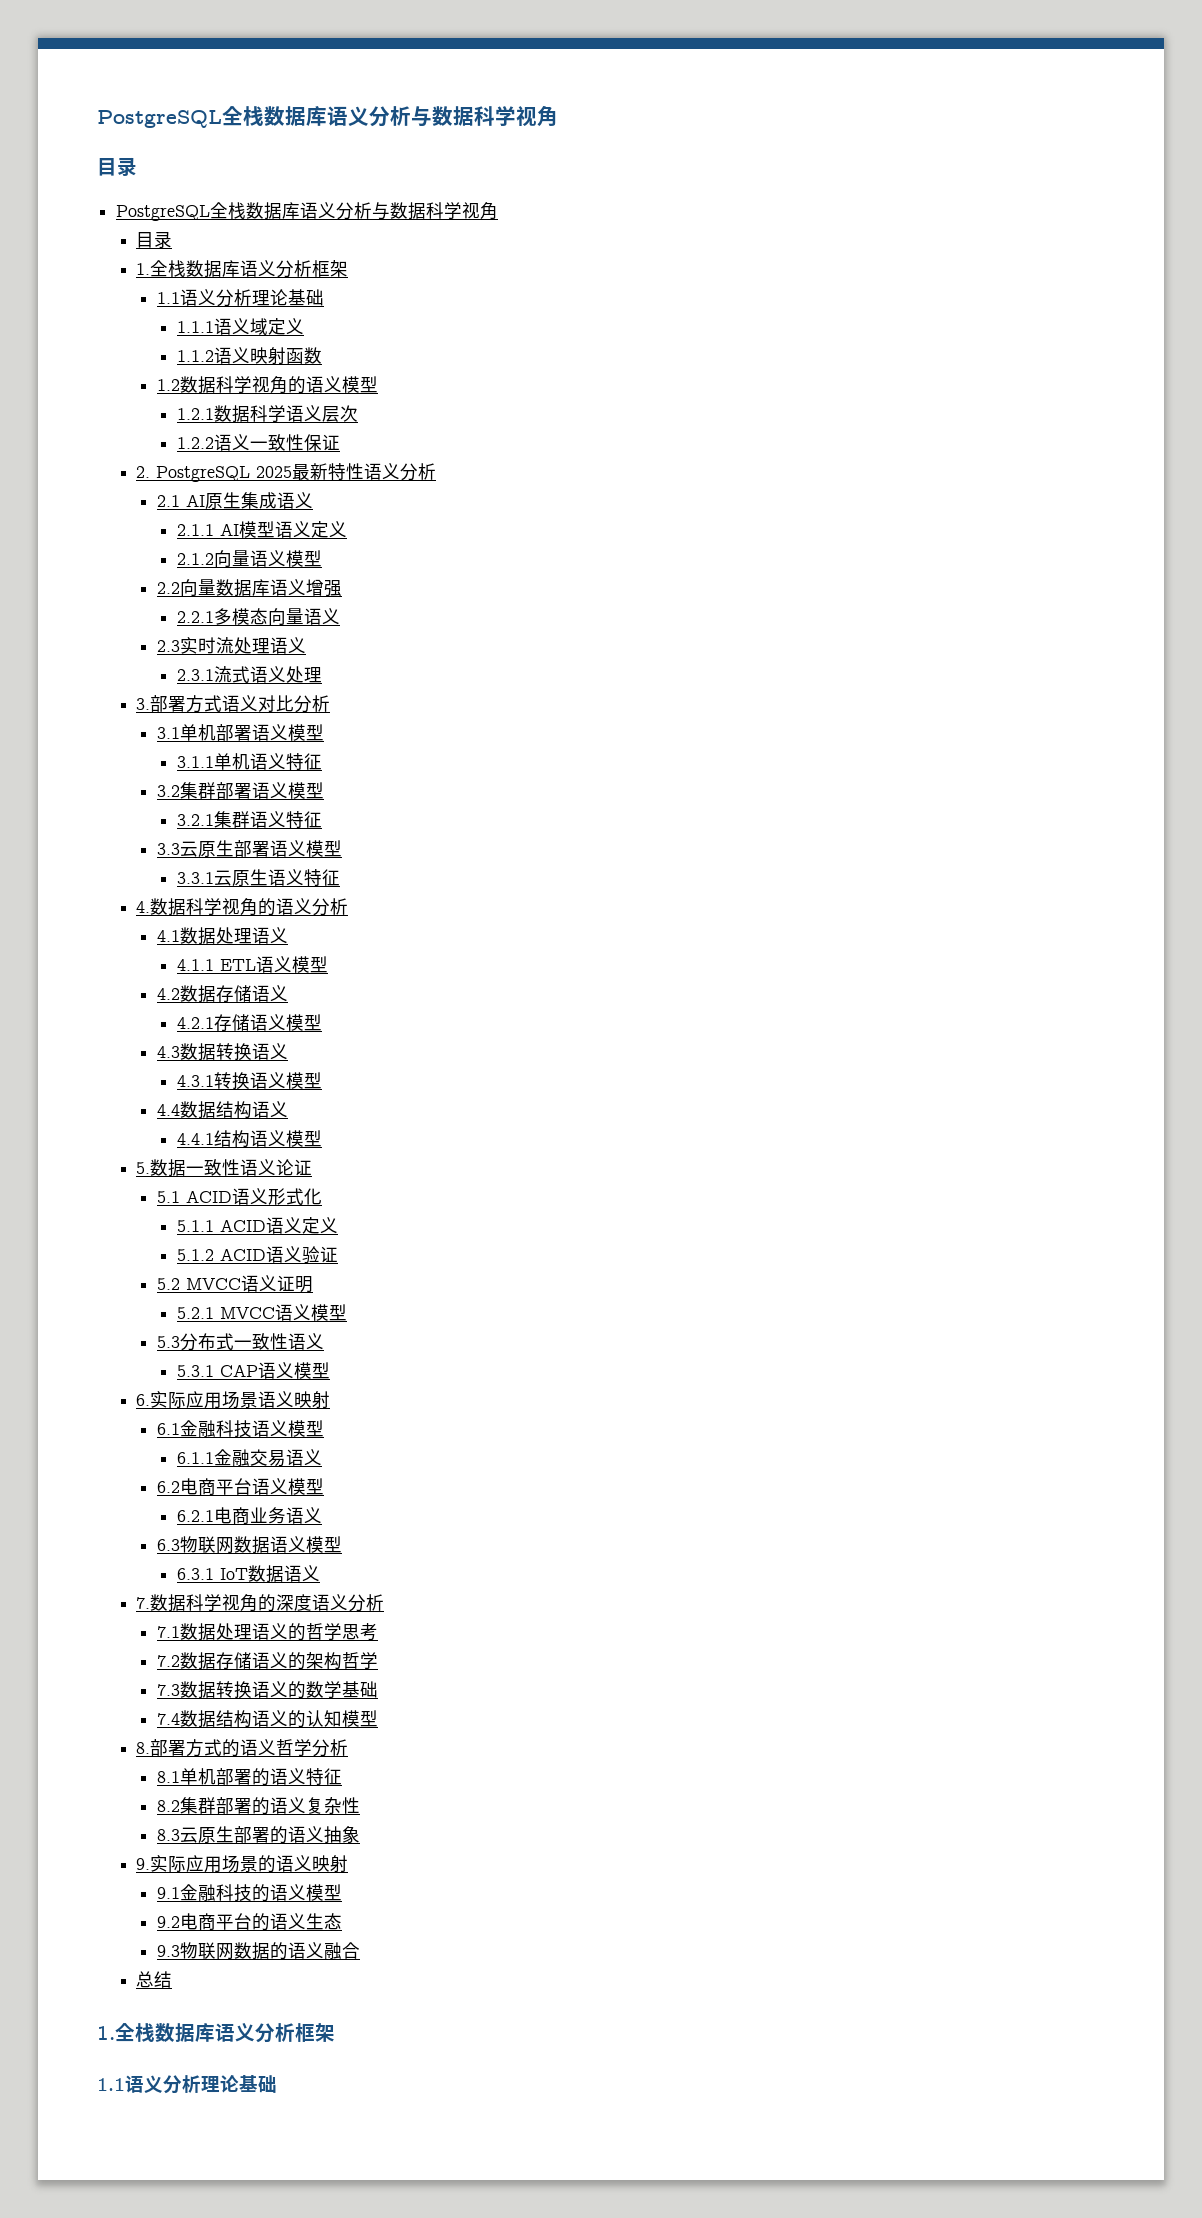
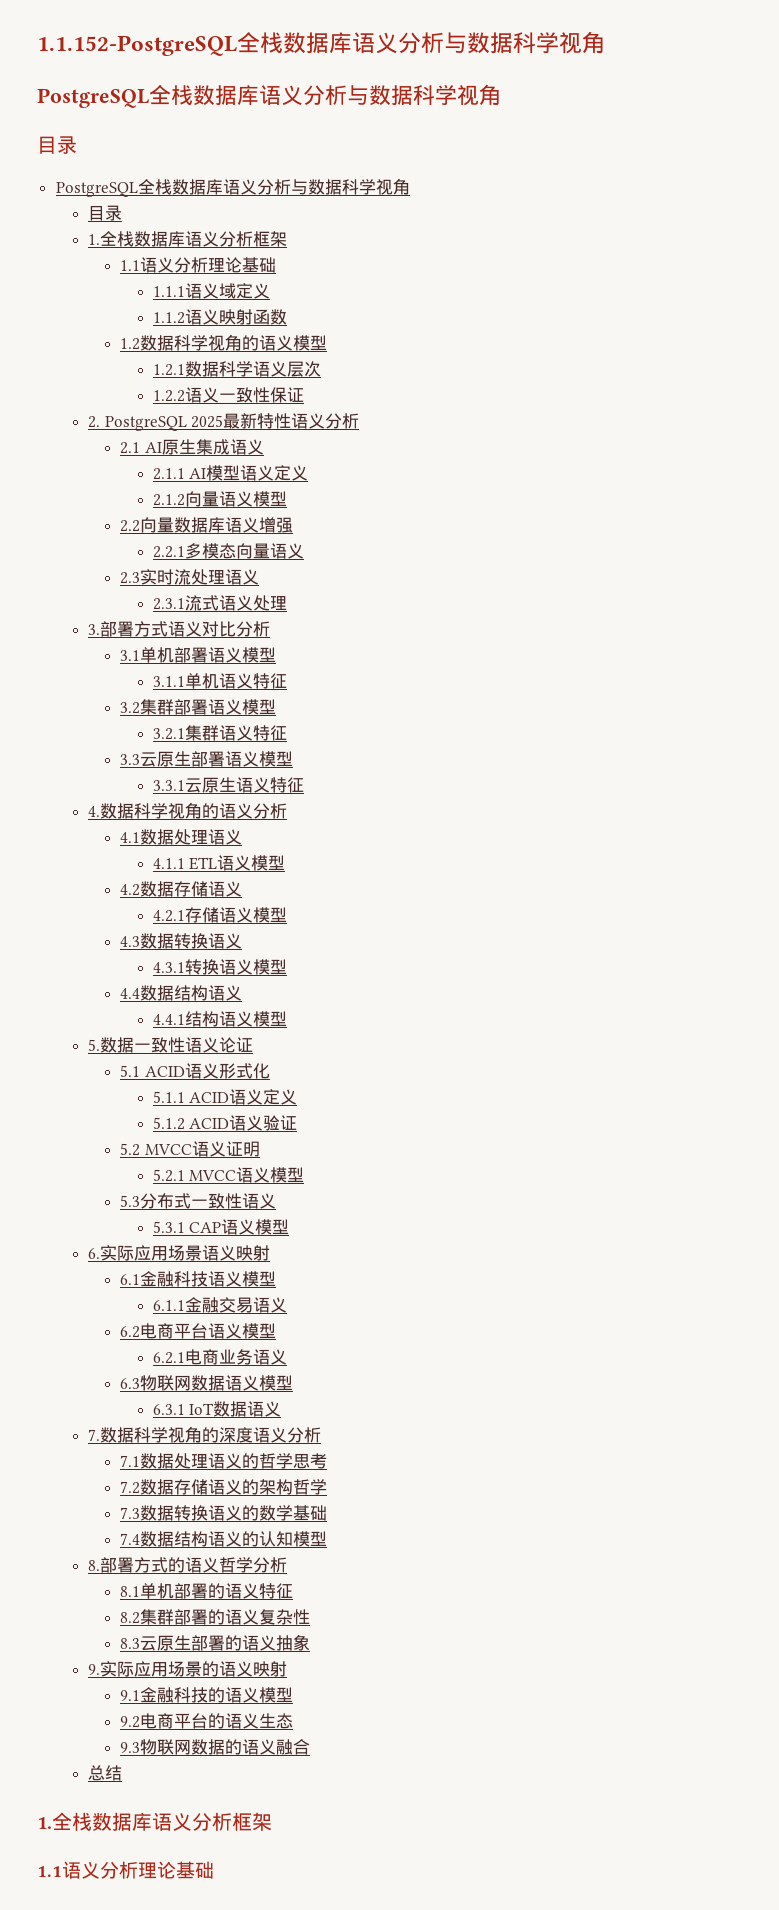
(97, 119) none -> [37,31,605,56] 1.1.152-PostgreSQL全栈数据库语义分析与数据科学视角 //

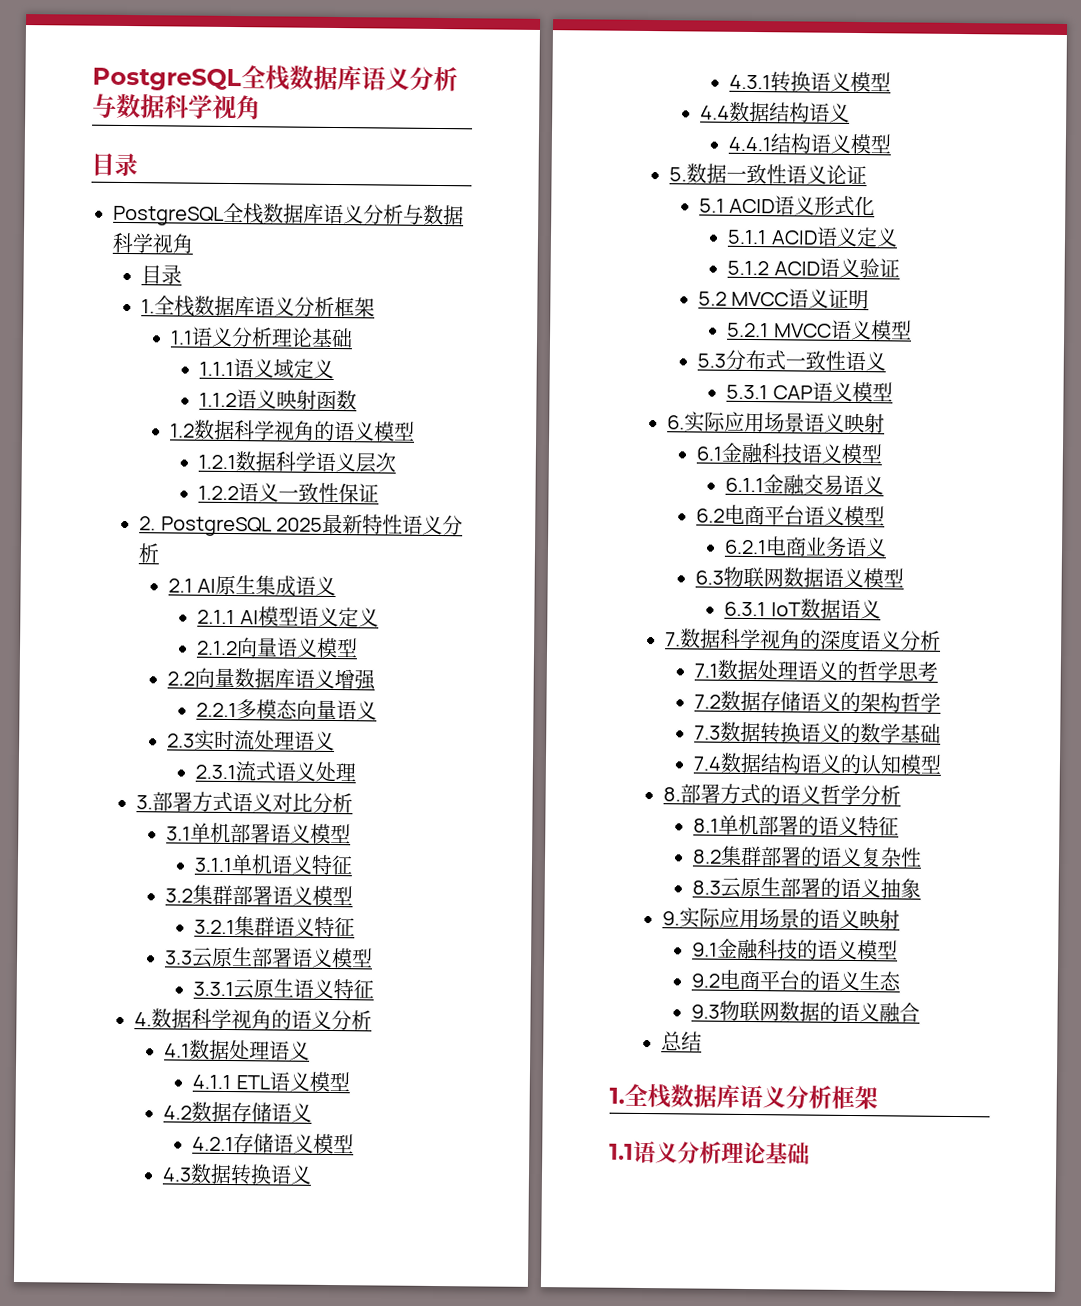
[37,31,605,56] 1.1.152-PostgreSQL全栈数据库语义分析与数据科学视角 // -> (92, 79) none

